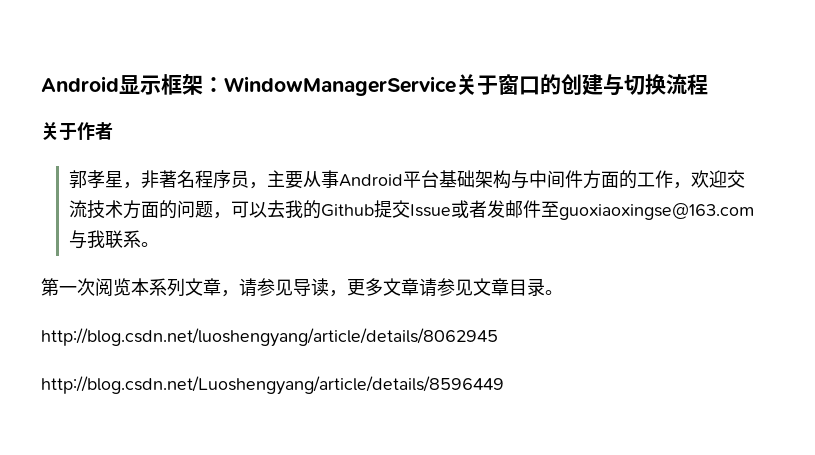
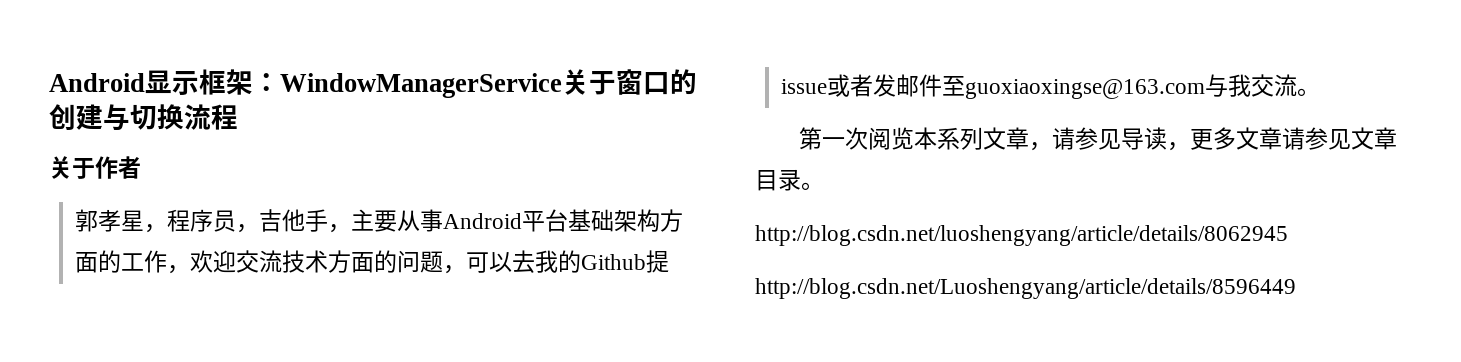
[140,170,195,188] 非著名 -> (168, 228) none
(267, 185) none -> [259,209,352,233] 吉他手，
[510,170,583,189] 与中间件 -> (661, 220) none
[391,200,451,218] 交Issue -> [781,79,828,94] issue
[104,230,141,248] 联系 -> [1251,74,1298,97] 交流

